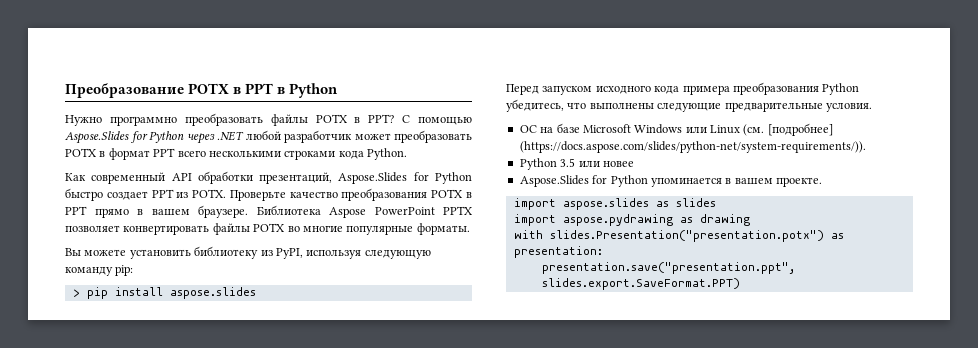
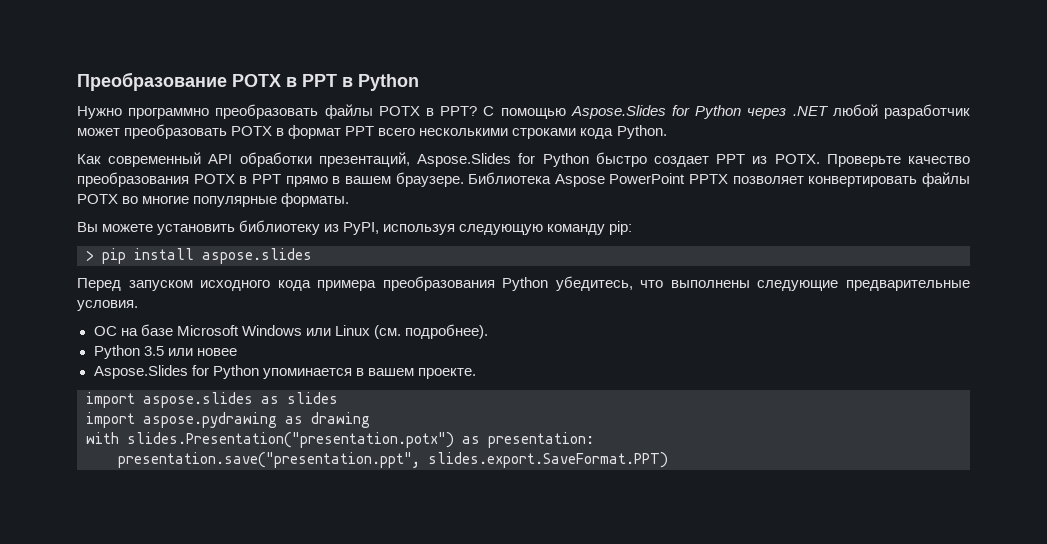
[767,123,833,136] [519,141,866,153] [подробнее] (https://docs.aspose.com/slides/python-net/system-requirements/)). -> [404,324,488,339] подробнее).

